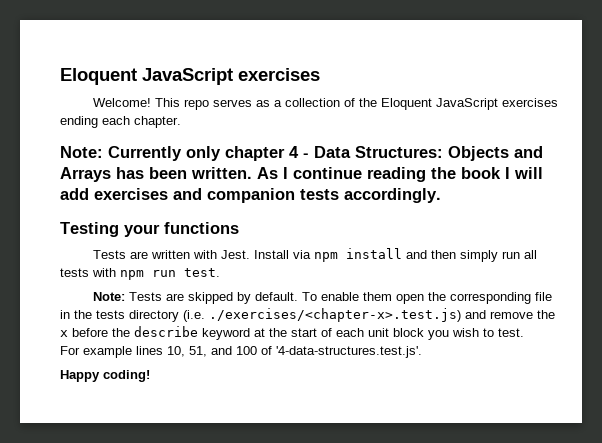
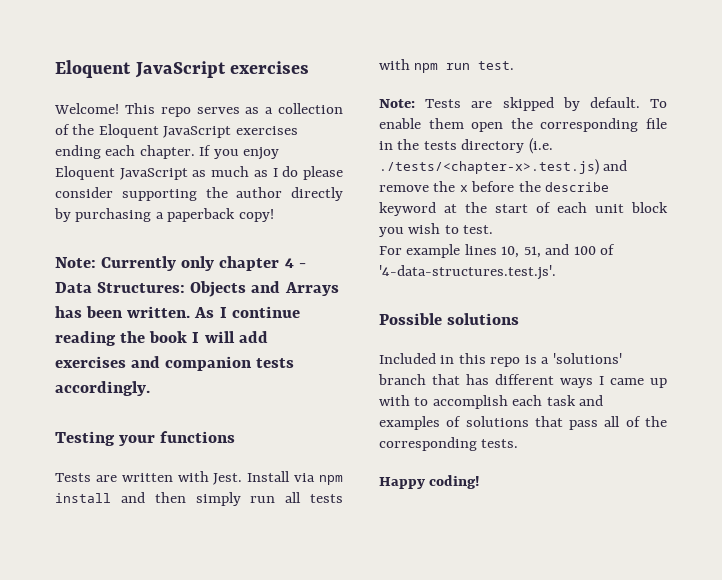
(181, 122) none -> [199,145,280,160] [55,166,344,180] [55,187,343,201] [54,208,274,222] If you enjoy Eloquent JavaScript as much as I do please consider supporting the author directly by purchasing a paperback copy!
[209,308,461,322] ./exercises/<chapter-x>.test.js) -> [379,159,599,175] ./tests/<chapter-x>.test.js)
(422, 352) none -> [379,313,520,325] [379,353,622,367] [378,374,667,388] [379,395,604,409] [379,416,667,430] [379,437,519,451] // Possible solutions // Included in this repo is a 'solutions' branch that has different ways I came up with to accomplish each task and examples of solutions that pass all of the corresponding tests.

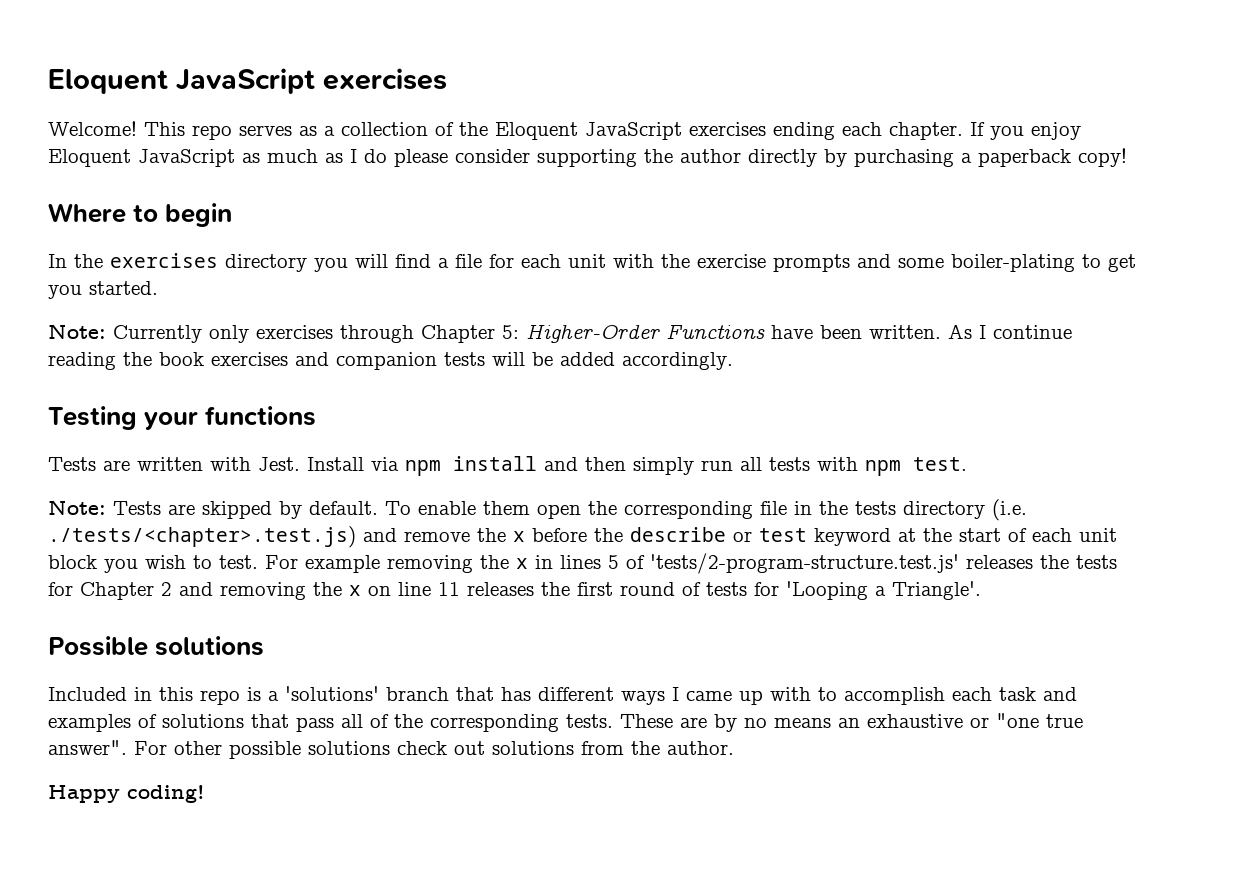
[55,256,306,271] [55,281,339,297] [55,306,82,318] Note: Currently only chapter 4 - Data Structures: Objects and Arrays has -> [48,203,233,227] [48,253,1136,272] [48,281,158,299] [48,324,813,343] Where to begin // In the exercises directory you will find a file for each unit with the exercise prompts and some boiler-plating to get you started. // Note: Currently only exercises through Chapter 5: Higher-Order Functions have
[192,331,268,343] I will add -> (204, 359) none
(295, 363) none -> [492,352,615,366] will be added
[446,63,471,70] run -> (901, 468) none
[379,159,599,175] ./tests/<chapter-x>.test.js) -> [48,526,356,548] ./tests/<chapter>.test.js)
(610, 187) none -> [733,528,807,542] or test
(494, 229) // -> (258, 562) none
[464,244,616,258] [379,265,556,280] lines 10, 51, and 100 of '4-data-structures.test.js'. -> [387,553,1117,574] [48,581,981,600] removing the x in lines 5 of 'tests/2-program-structure.test.js' releases the tests for Chapter 2 and removing the x on line 11 releases the first round of tests for 'Looping a Triangle'.
(519, 443) none -> [620,713,1083,732] [48,740,734,759] These are by no means an exhaustive or "one true answer". For other possible solutions check out solutions from the author.

